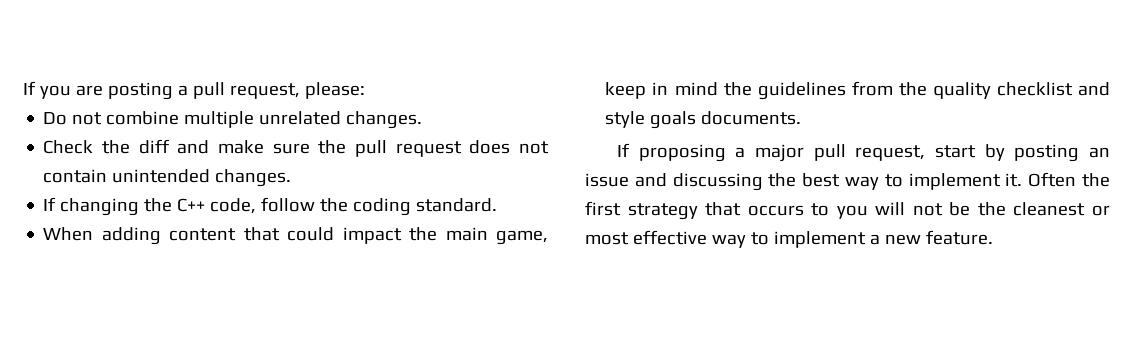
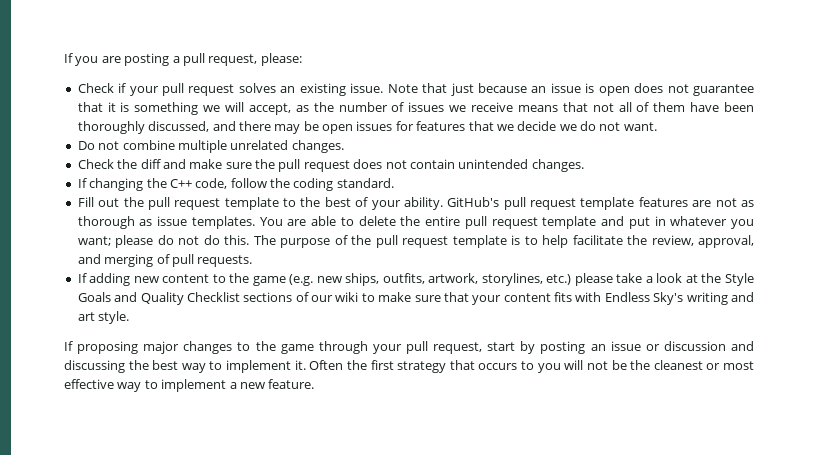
(365, 90) none -> [77,83,755,96] [77,102,754,115] [77,121,657,134] // Check if your pull request solves an existing issue. Note that just because an issue is open does not guarantee that it is something we will accept, as the number of issues we receive means that not all of them have been thoroughly discussed, and there may be open issues for features that we decide we do not want.
[43,227,548,245] [605,81,1110,100] [605,111,802,129] [617,143,805,162] When adding content that could impact the main game, keep in mind the guidelines from the quality checklist and style goals documents. // If proposing a major -> [77,197,755,210] [77,216,754,229] [77,235,754,248] [77,254,253,267] [77,273,755,286] [77,292,755,305] [77,311,130,324] [64,341,402,354] Fill out the pull request template to the best of your ability. GitHub's pull request template features are not as thorough as issue templates. You are able to delete the entire pull request template and put in whatever you want; please do not do this. The purpose of the pull request template is to help facilitate the review, approval, and merging of pull requests. // If adding new content to the game (e.g. new ships, outfits, artwork, storylines, etc.) please take a look at the Style Goals and Quality Checklist sections of our wiki to make sure that your content fits with Endless Sky's writing and art style. // If proposing major changes to the game through your
(629, 180) none -> [645,341,726,351] or discussion

